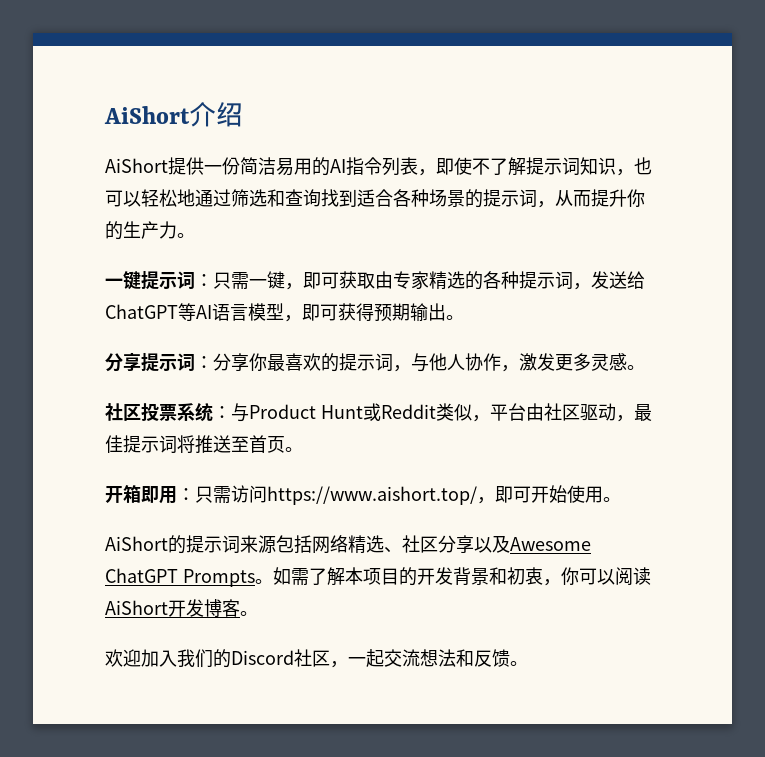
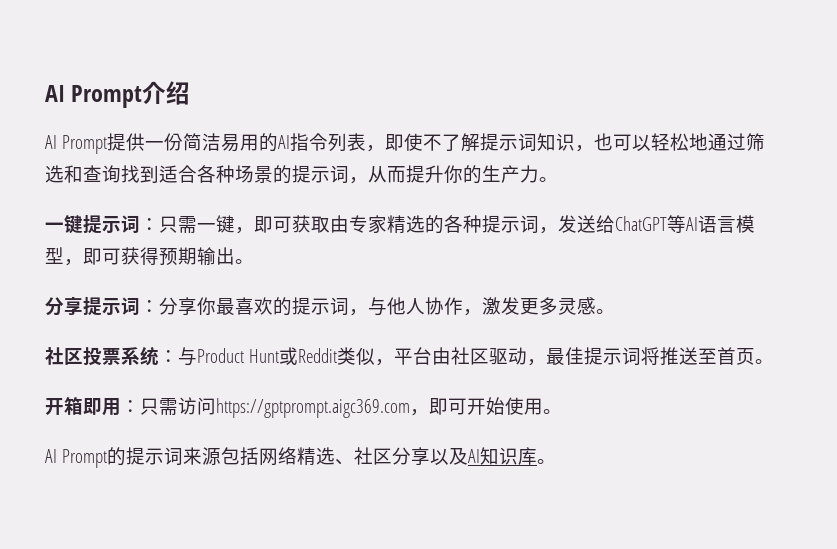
[104,106,190,124] AiShort -> [45,85,143,108] AI Prompt
[105,158,168,173] AiShort -> [45,135,107,154] AI Prompt
[267,486,477,505] https://www.aishort.top/ -> [216,398,410,418] https://gptprompt.aigc369.com
[105,536,168,551] AiShort -> [45,449,107,468] AI Prompt
[510,537,591,551] [105,567,651,587] [105,599,258,617] [105,649,510,668] Awesome ChatGPT Prompts。如需了解本项目的开发背景和初衷，你可以阅读AiShort开发博客。 // 欢迎加入我们的Discord社区，一起交流想法和反馈 -> [467,447,537,465] AI知识库

